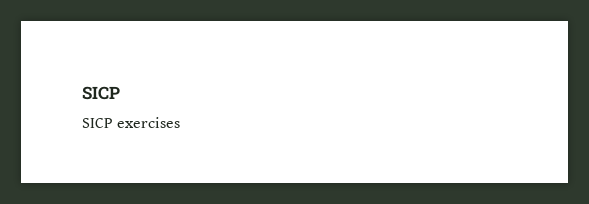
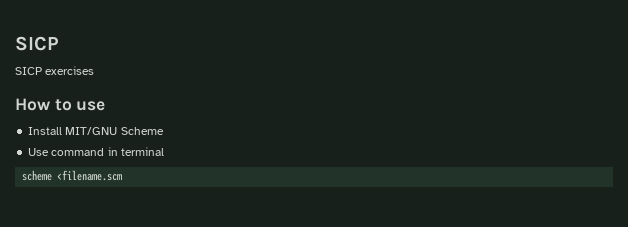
(181, 122) none -> [15,98,106,111] [28,127,164,135] [28,147,164,156] [22,170,123,181] // How to use // Install MIT/GNU Scheme // Use command in terminal // scheme <filename.scm

